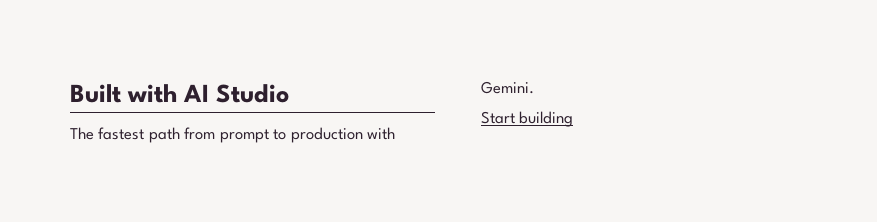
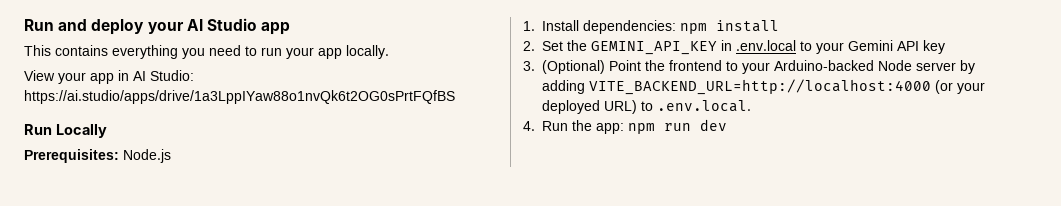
[70,84,290,103] [70,127,396,143] [481,81,534,94] [481,111,574,127] Built with AI Studio // The fastest path from prompt to production with Gemini. // Start building -> [24,18,291,35] [24,45,389,59] [24,70,194,84] [24,90,455,104] [24,124,107,138] [24,149,171,163] [523,20,779,34] [523,40,945,55] [523,60,975,74] [542,79,985,95] [542,100,751,114] [523,119,727,134] Run and deploy your AI Studio app // This contains everything you need to run your app locally. // View your app in AI Studio: https://ai.studio/apps/drive/1a3LppIYaw88o1nvQk6t2OG0sPrtFQfBS // Run Locally // Prerequisites: Node.js // 1. Install dependencies: npm install // 2. Set the GEMINI_API_KEY in .env.local to your Gemini API key // 3. (Optional) Point the frontend to your Arduino-backed Node server by adding VITE_BACKEND_URL=http://localhost:4000 (or your deployed URL) to .env.local. // 4. Run the app: npm run dev

